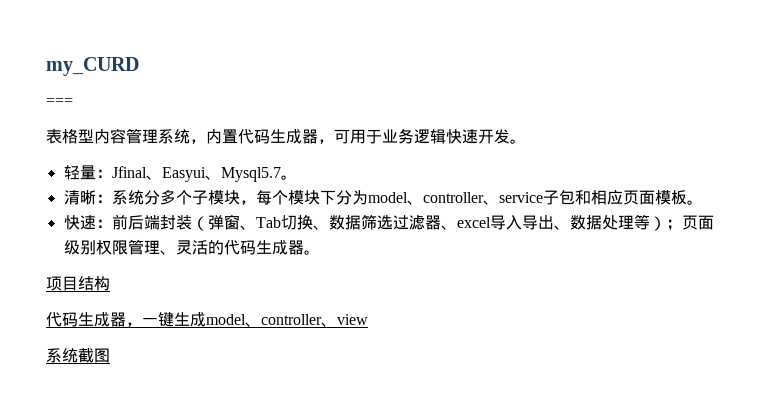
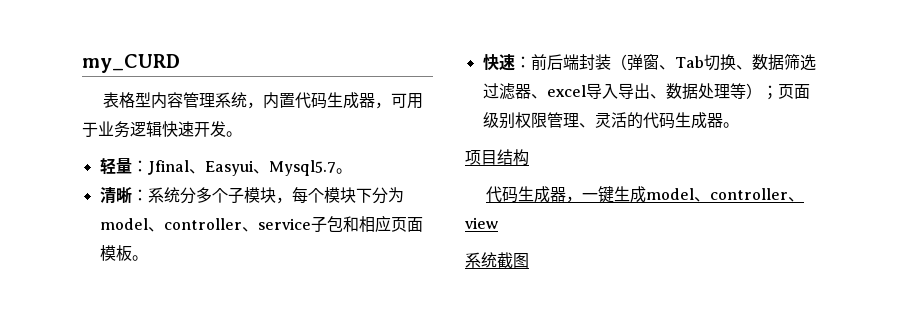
[46,98,73,106] // === -> (180, 63) none

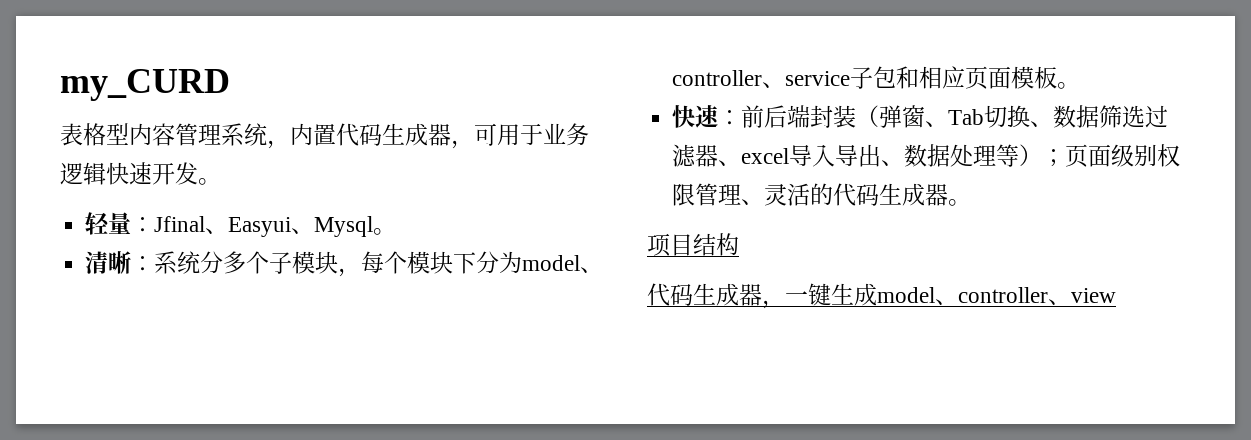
[268,160,336,176] Mysql5.7 -> [314,216,374,237] Mysql
[465,252,529,268] // 系统截图 -> (1116, 295) none

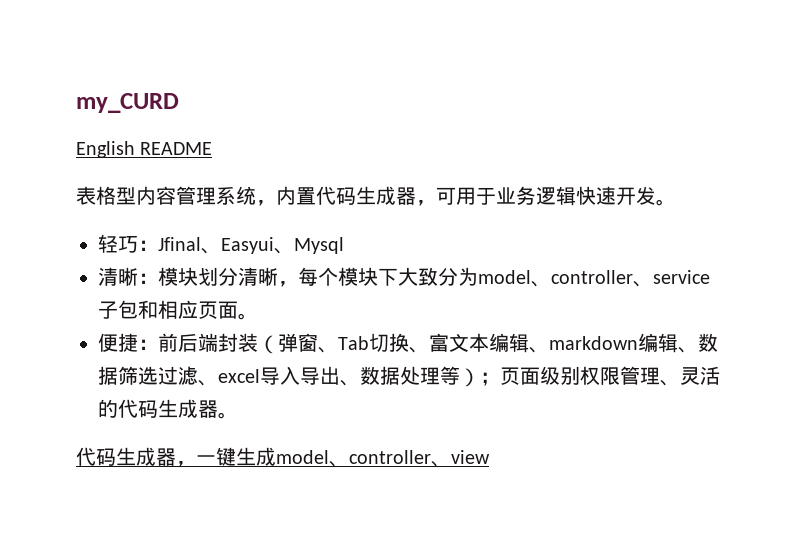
(230, 85) none -> [76,141,213,158] // English README
[108,212,132,234] 量 -> [118,236,138,253] 巧
[373,228,397,235] 。 -> (344, 245) none
[154,251,339,274] 系统分多个子模块 -> [158,267,278,286] 模块划分清晰
(477, 263) none -> [398,267,438,286] 大致
[1011,66,1081,89] [672,105,720,128] 模板。 // 快速 -> [238,313,258,320] [98,333,138,352] 。 // 便捷
(1054, 124) none -> [429,333,698,353] 富文本编辑、markdown编辑、
[695,145,719,167] 器 -> (198, 375) none
[647,233,739,257] // 项目结构 -> (238, 415) none

